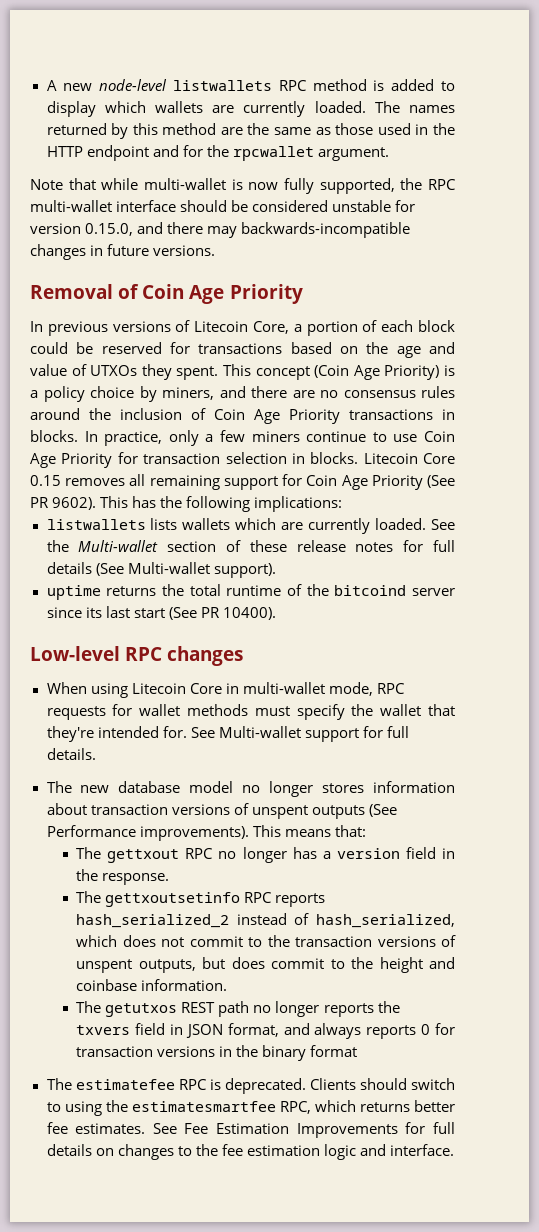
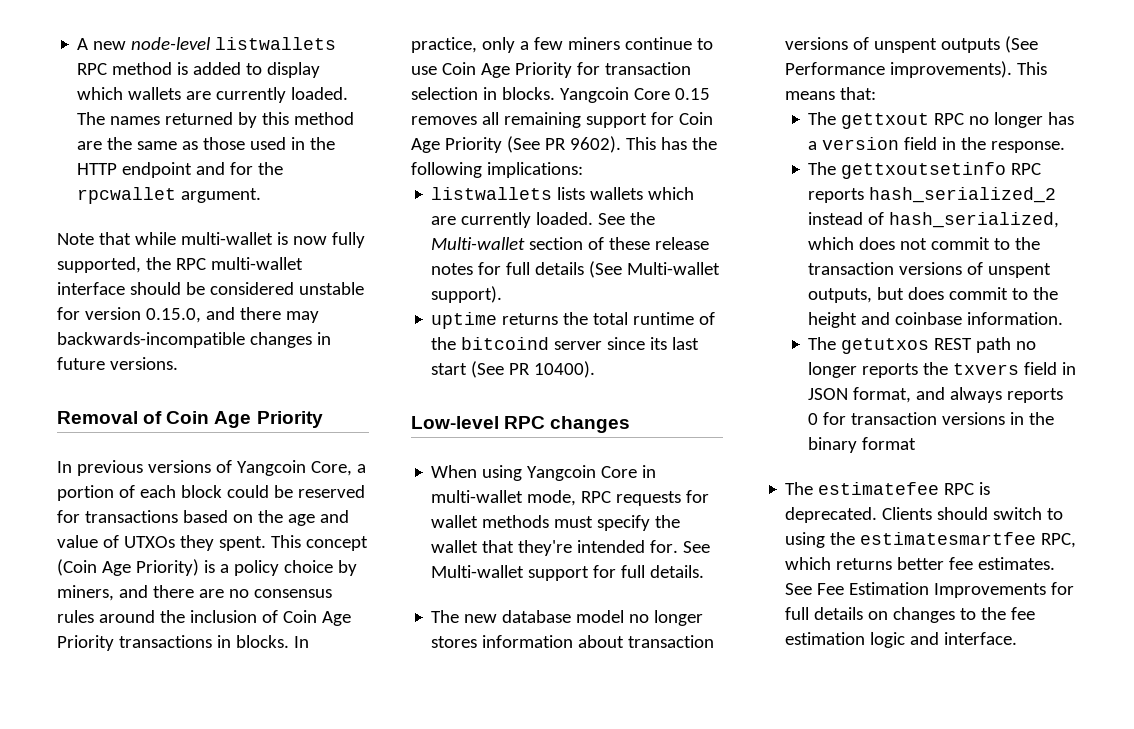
[194,321,249,332] Litecoin -> [236,460,306,476] Yangcoin
[363,453,418,464] Litecoin -> [559,87,629,103] Yangcoin
[131,683,186,694] Litecoin -> [527,465,597,481] Yangcoin

